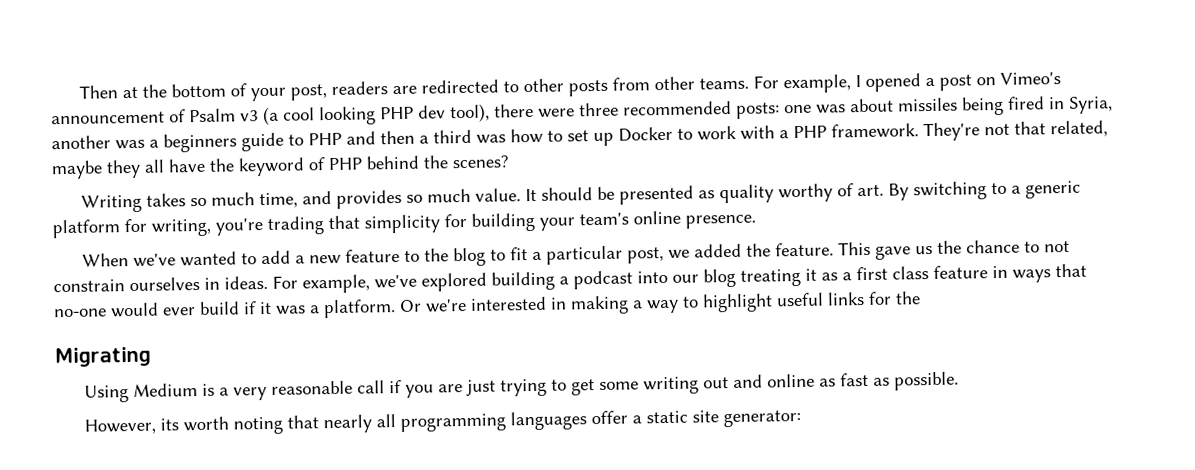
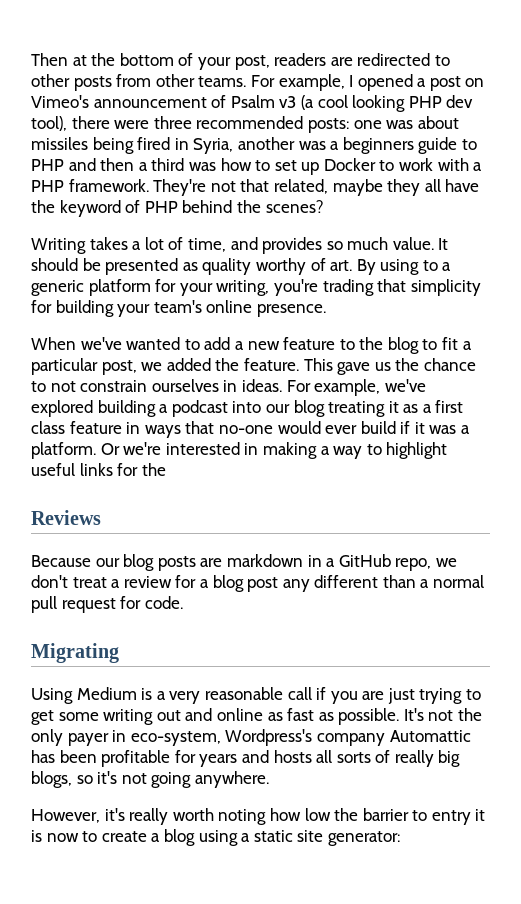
[189,192,255,207] so much -> [132,237,184,250] a lot of
[912,181,987,201] switching -> [380,259,420,275] using
(147, 225) none -> [179,283,213,296] your
(921, 298) none -> [31,510,101,525] [31,554,457,571] [31,575,485,592] [31,596,183,613] // Reviews // Because our blog posts are markdown in a GitHub repo, we don't treat a review for a blog post any different than a normal pull request for code.
[83,410,628,435] // However, its worth noting that nearly all programming languages offer -> [403,708,483,721] [31,729,471,746] [31,750,461,767] [31,771,269,788] [31,808,486,825] [31,829,238,846] It's not the only payer in eco-system, Wordpress's company Automattic has been profitable for years and hosts all sorts of really big blogs, so it's not going anywhere. // However, it's really worth noting how low the barrier to entry it is now to create a blog using

